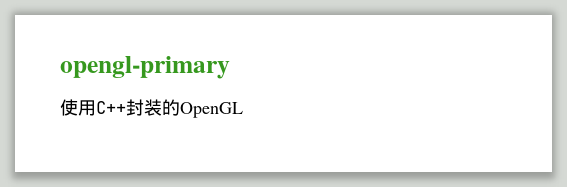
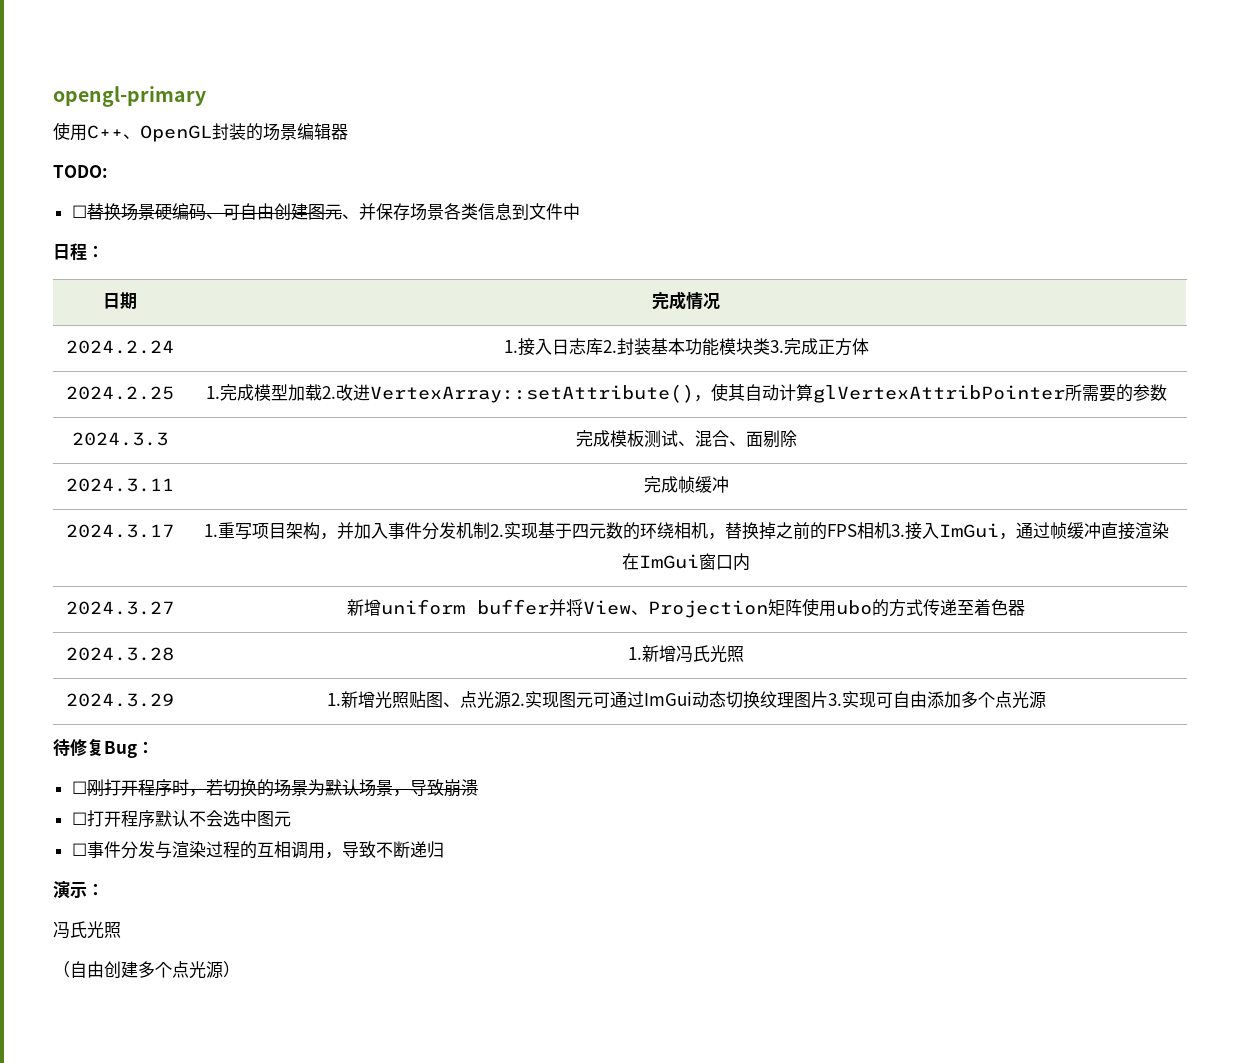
[126,99,243,118] 封装的OpenGL -> [123,123,348,142] [53,165,108,178] [71,203,580,221] [53,243,104,261] [102,292,137,309] [652,291,720,310] [65,340,174,354] [503,338,869,356] [65,386,174,400] [205,383,1167,403] [71,432,168,446] [575,430,797,448] [65,478,174,492] [643,476,729,493] [65,524,174,538] [203,522,1169,540] [622,553,750,571] [65,601,174,615] [347,598,1025,618] [65,647,174,661] [628,645,744,663] [65,693,174,707] [326,691,1046,709] [53,738,154,758] [71,779,478,797] [71,810,291,828] [71,841,444,859] [53,881,104,899] [53,921,121,939] [53,961,240,979] 、OpenGL封装的场景编辑器 // TODO: // ☐替换场景硬编码、可自由创建图元、并保存场景各类信息到文件中 // 日程： // 日期 | 完成情况 // 2024.2.24 | 1.接入日志库2.封装基本功能模块类3.完成正方体 // 2024.2.25 | 1.完成模型加载2.改进VertexArray::setAttribute()，使其自动计算glVertexAttribPointer所需要的参数 // 2024.3.3 | 完成模板测试、混合、面剔除 // 2024.3.11 | 完成帧缓冲 // 2024.3.17 | 1.重写项目架构，并加入事件分发机制2.实现基于四元数的环绕相机，替换掉之前的FPS相机3.接入ImGui，通过帧缓冲直接渲染在ImGui窗口内 // 2024.3.27 | 新增uniform buffer并将View、Projection矩阵使用ubo的方式传递至着色器 // 2024.3.28 | 1.新增冯氏光照 // 2024.3.29 | 1.新增光照贴图、点光源2.实现图元可通过ImGui动态切换纹理图片3.实现可自由添加多个点光源 // 待修复Bug： // ☐刚打开程序时，若切换的场景为默认场景，导致崩溃 // ☐打开程序默认不会选中图元 // ☐事件分发与渲染过程的互相调用，导致不断递归 // 演示： // 冯氏光照 // （自由创建多个点光源）

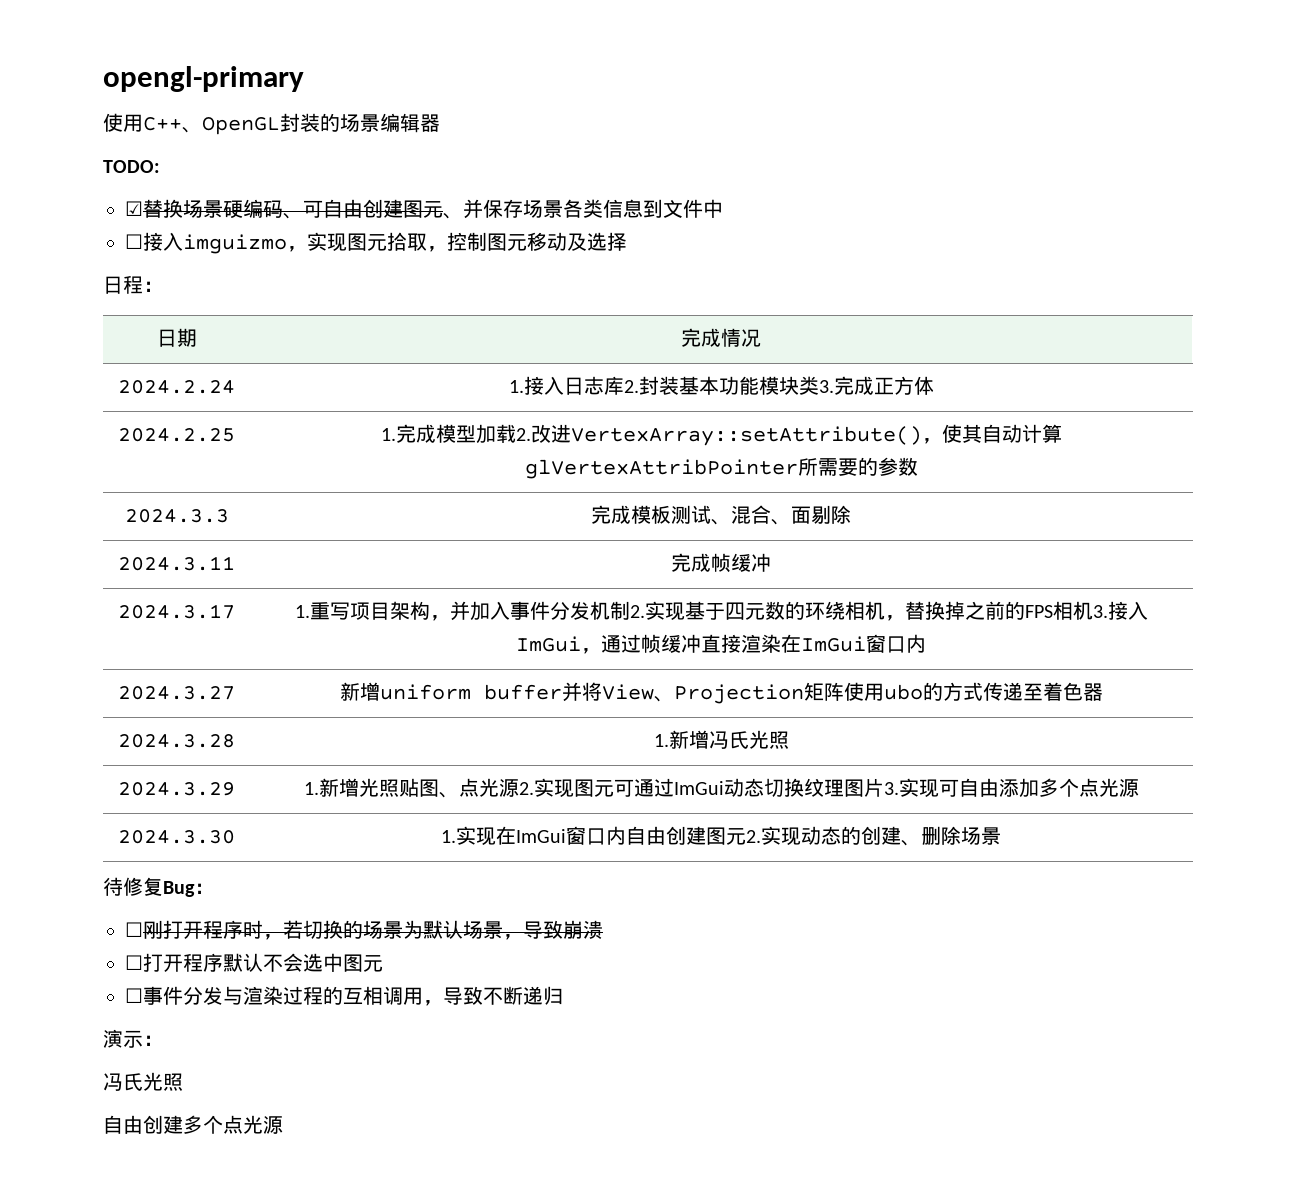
[71,205,87,218] ☐ -> [125,201,143,216] ☑
(580, 211) none -> [125,232,627,254] // ☐接入imguizmo，实现图元拾取，控制图元移动及选择
(1046, 700) none -> [118,830,235,844] [441,826,1001,846] // 2024.3.30 | 1.实现在ImGui窗口内自由创建图元2.实现动态的创建、删除场景
[53,961,70,978] （ -> (183, 1082) none
[223,961,240,978] ） -> (283, 1125) none

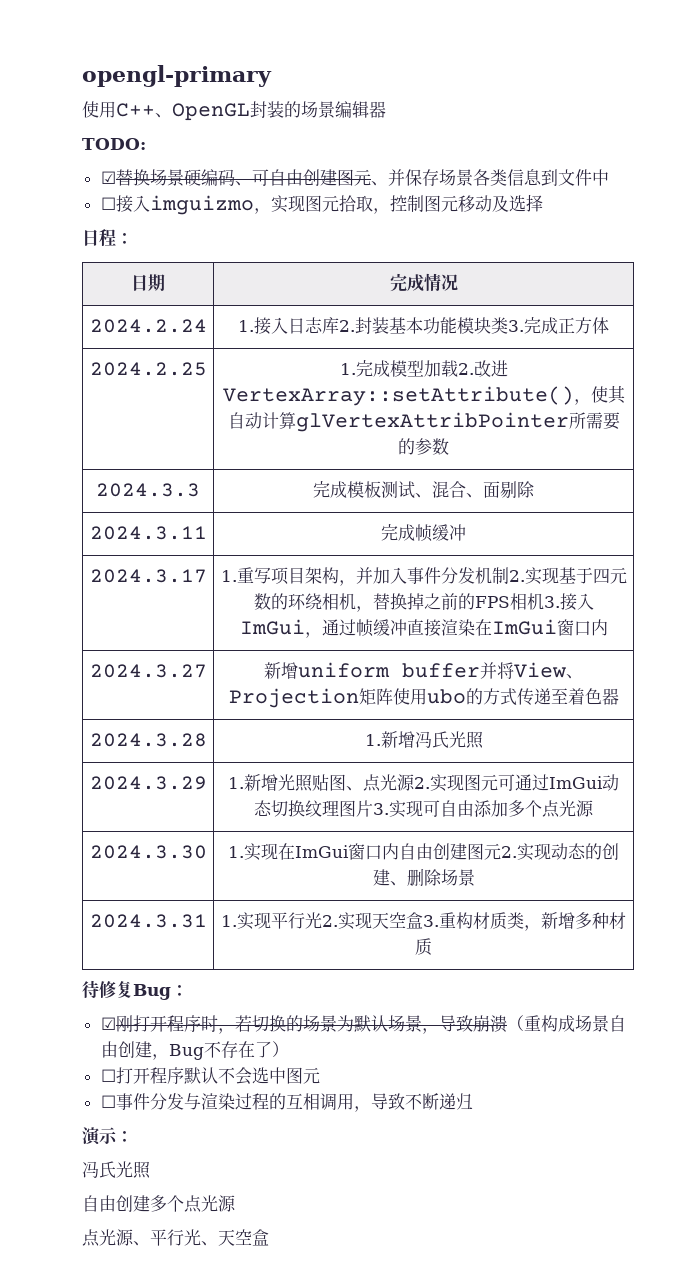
(1001, 836) none -> [89,914,207,928] [221,912,626,931] [415,938,432,956] // 2024.3.31 | 1.实现平行光2.实现天空盒3.重构材质类，新增多种材质
[125,922,143,937] ☐ -> [100,1017,116,1030] ☑
(603, 929) none -> [506,1015,626,1032] [100,1041,289,1060] （重构成场景自由创建，Bug不存在了）
(283, 1125) none -> [82,1229,269,1247] // 点光源、平行光、天空盒

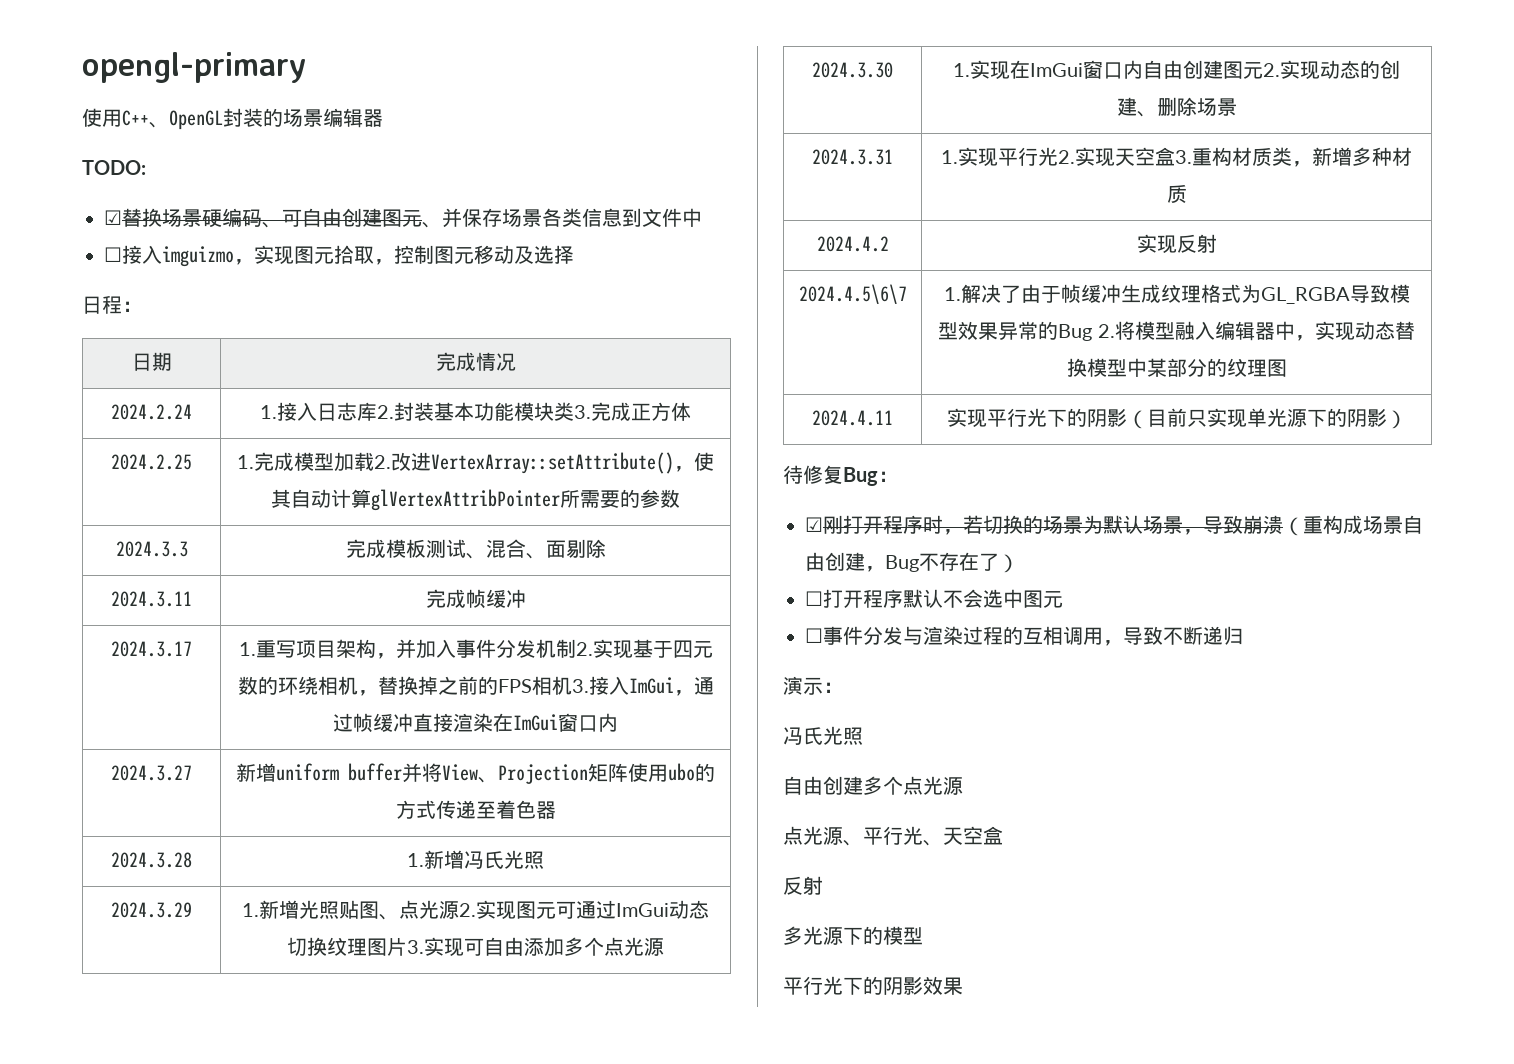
(432, 947) none -> [816,236,889,252] [1136,234,1217,254] [798,284,907,304] [943,284,1410,304] [938,321,1415,341] [1066,358,1287,377] [812,410,893,426] [946,408,1407,429] // 2024.4.2 | 实现反射 // 2024.4.5\6\7 | 1.解决了由于帧缓冲生成纹理格式为GL_RGBA导致模型效果异常的Bug 2.将模型融入编辑器中，实现动态替换模型中某部分的纹理图 // 2024.4.11 | 实现平行光下的阴影（目前只实现单光源下的阴影）
(269, 1237) none -> [783,876,823,895] [783,926,923,945] [783,976,963,995] // 反射 // 多光源下的模型 // 平行光下的阴影效果

